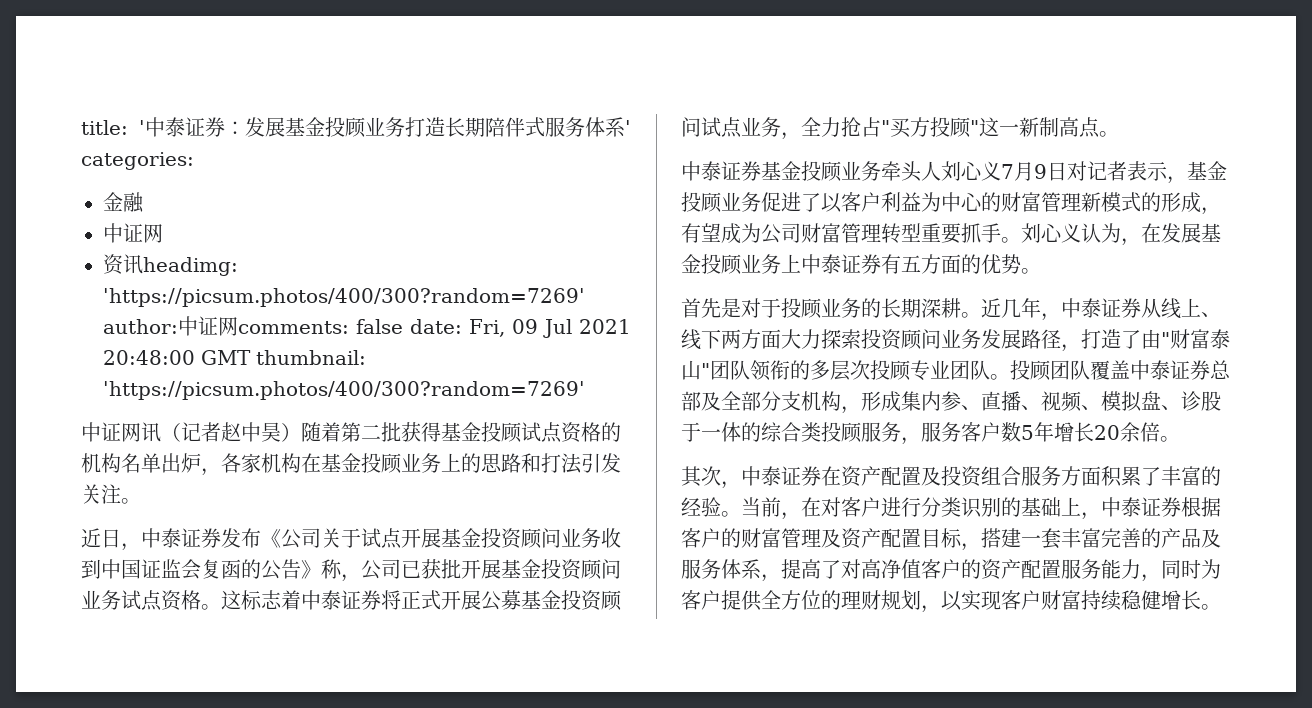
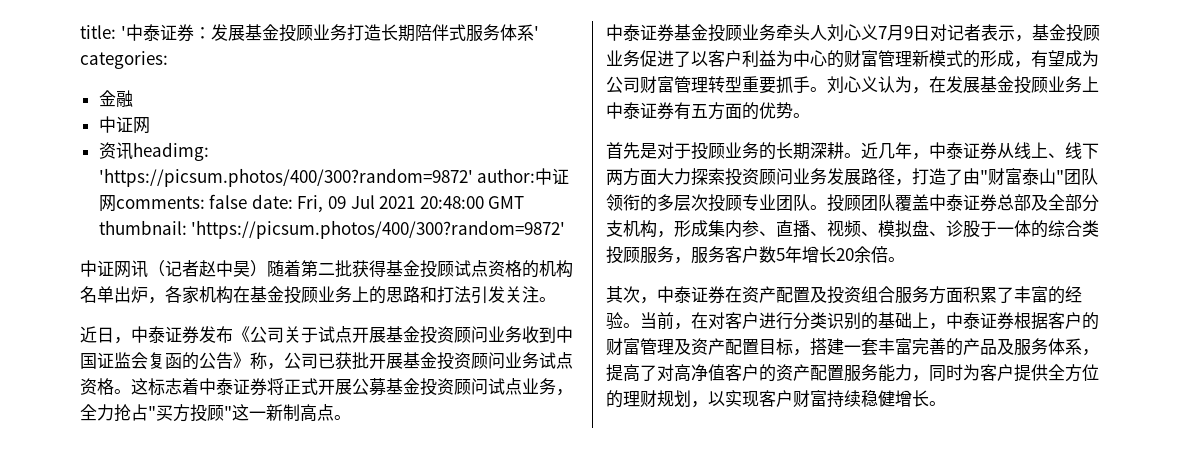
[103,288,585,307] 'https://picsum.photos/400/300?random=7269' -> [98,168,473,187] 'https://picsum.photos/400/300?random=9872'
[103,381,585,400] 'https://picsum.photos/400/300?random=7269' -> [191,220,566,239] 'https://picsum.photos/400/300?random=9872'

